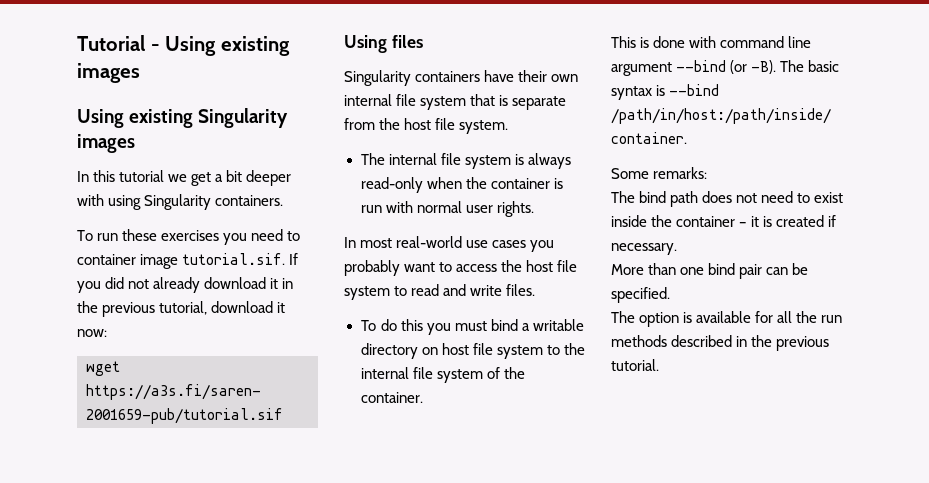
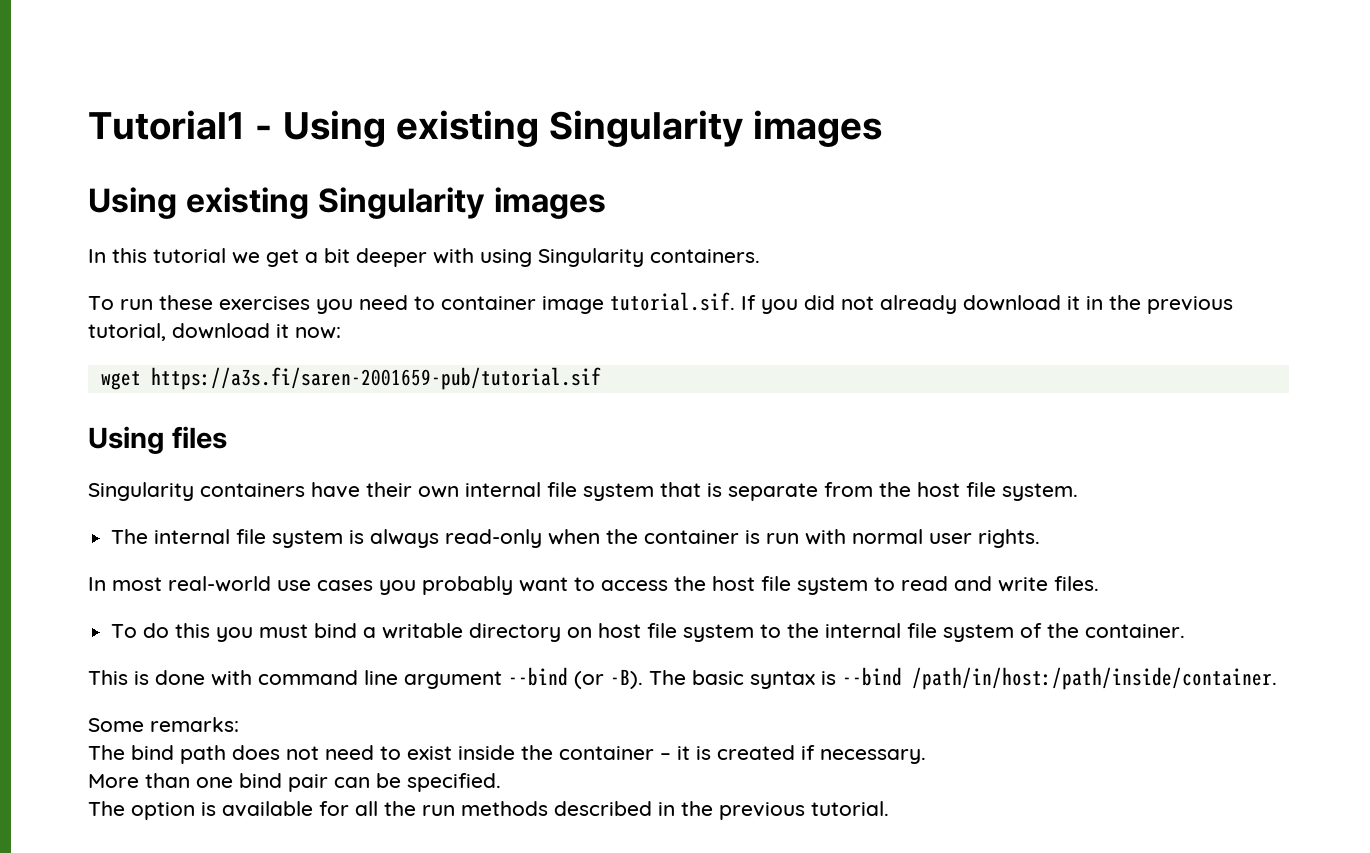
[77,35,145,51] Tutorial -> [88,110,245,140] Tutorial1
(290, 46) none -> [549,110,744,147] Singularity

